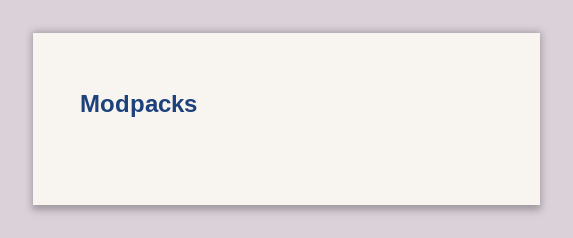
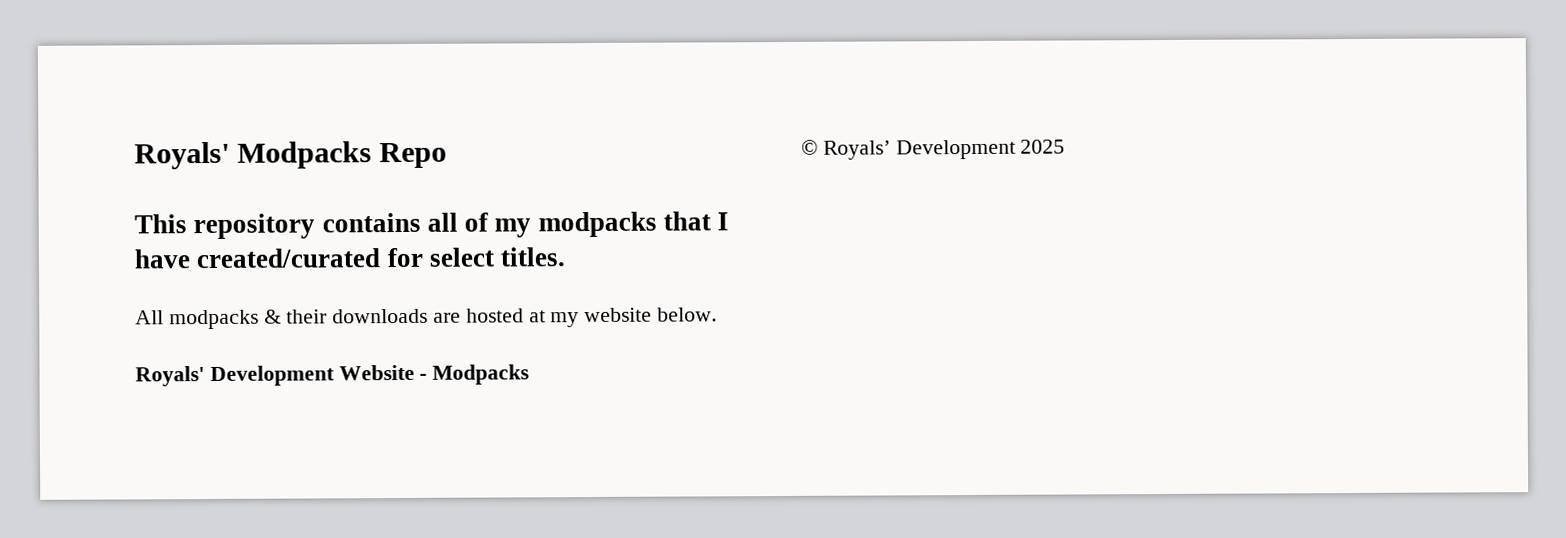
[80,95,197,117] Modpacks -> [134,141,448,170] [134,211,730,240] [134,247,566,269] [135,307,718,330] [135,364,530,387] [801,139,1066,160] Royals' Modpacks Repo // This repository contains all of my modpacks that I have created/curated for select titles. // All modpacks & their downloads are hosted at my website below. // Royals' Development Website - Modpacks // © Royals’ Development 2025

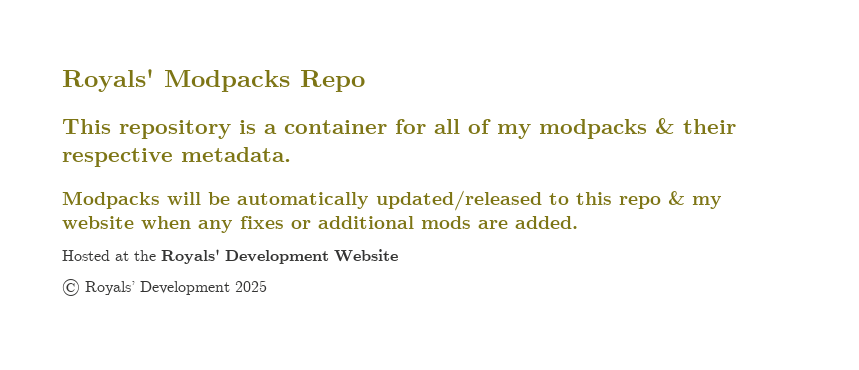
[321,211,730,238] [134,247,566,269] [135,307,718,330] contains all of my modpacks that I have created/curated for select titles. // All modpacks & their downloads are hosted at my website below. // -> [239,118,736,139] [62,147,291,167] [62,190,722,211] [62,216,578,233] [62,250,156,261] is a container for all of my modpacks & their respective metadata. // Modpacks will be automatically updated/released to this repo & my website when any fixes or additional mods are added. // Hosted at the
[419,364,530,385] - Modpacks -> (398, 255) none

